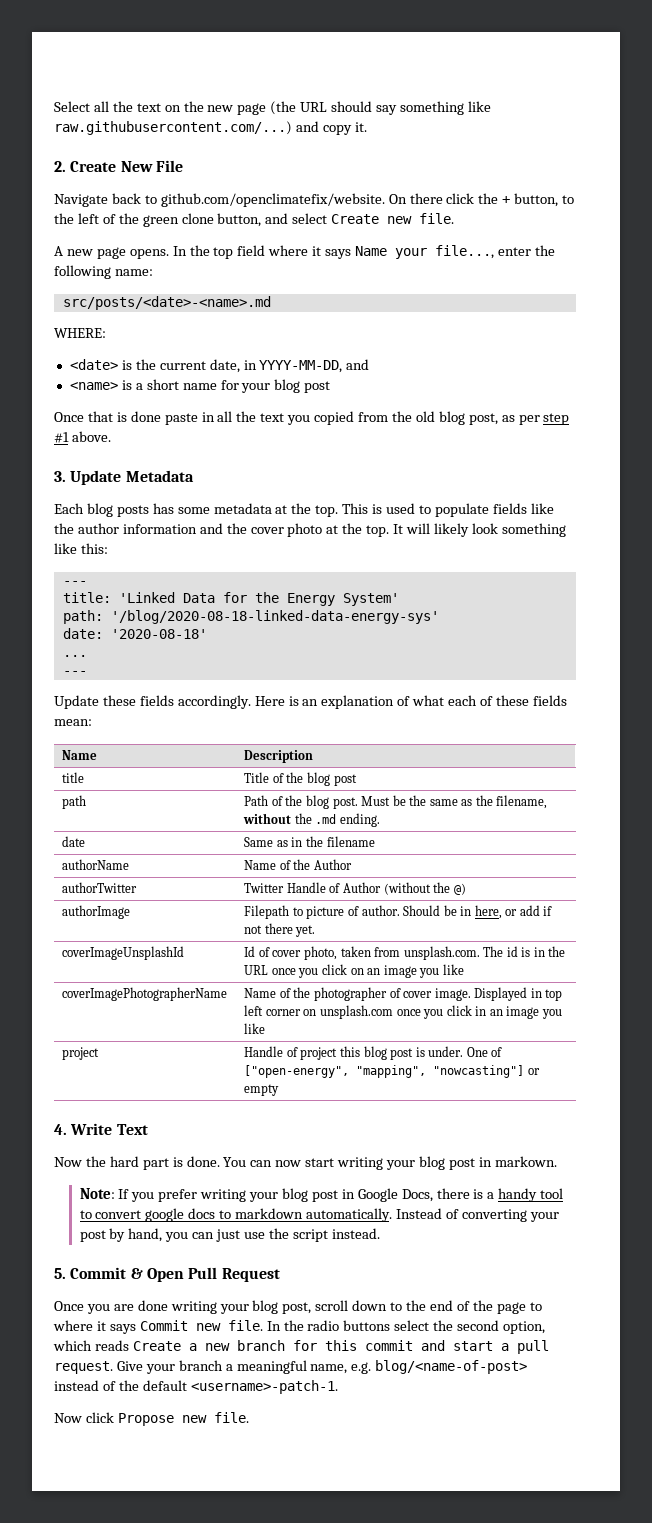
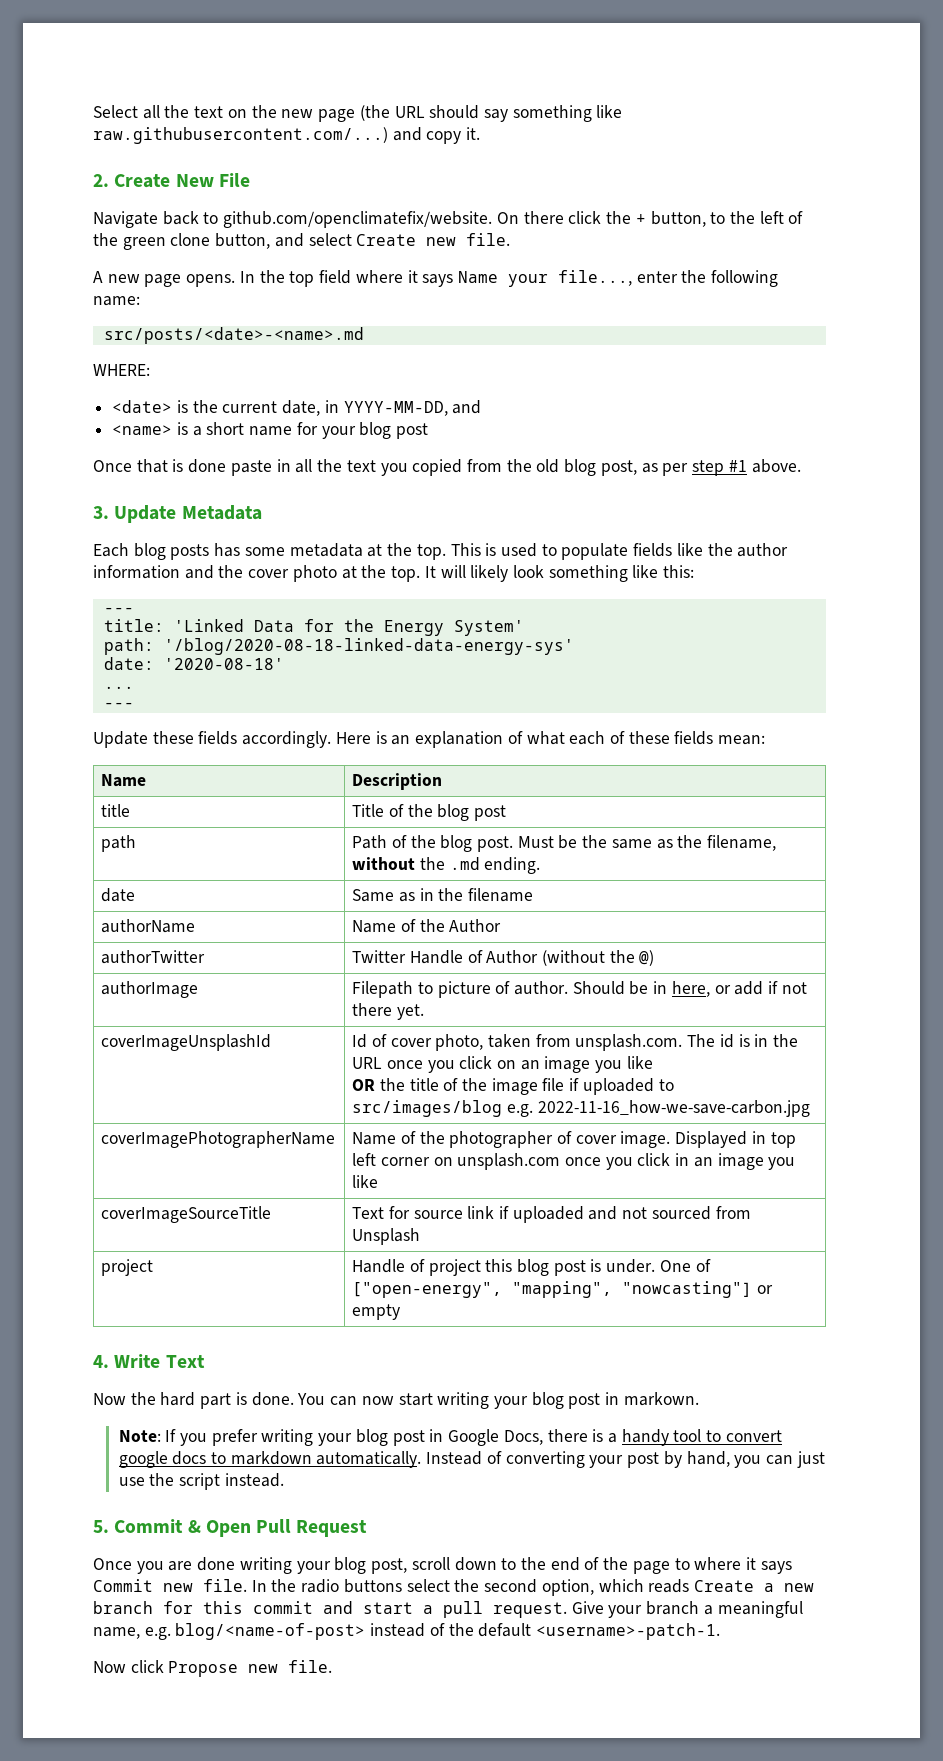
(464, 969) none -> [352,1078,674,1095] [352,1100,810,1117] // OR the title of the image file if uploaded to src/images/blog e.g. 2022-11-16_how-we-save-carbon.jpg
(266, 1028) none -> [101,1206,272,1223] [352,1206,751,1223] [352,1228,421,1245] // coverImageSourceTitle | Text for source link if uploaded and not sourced from Unsplash

